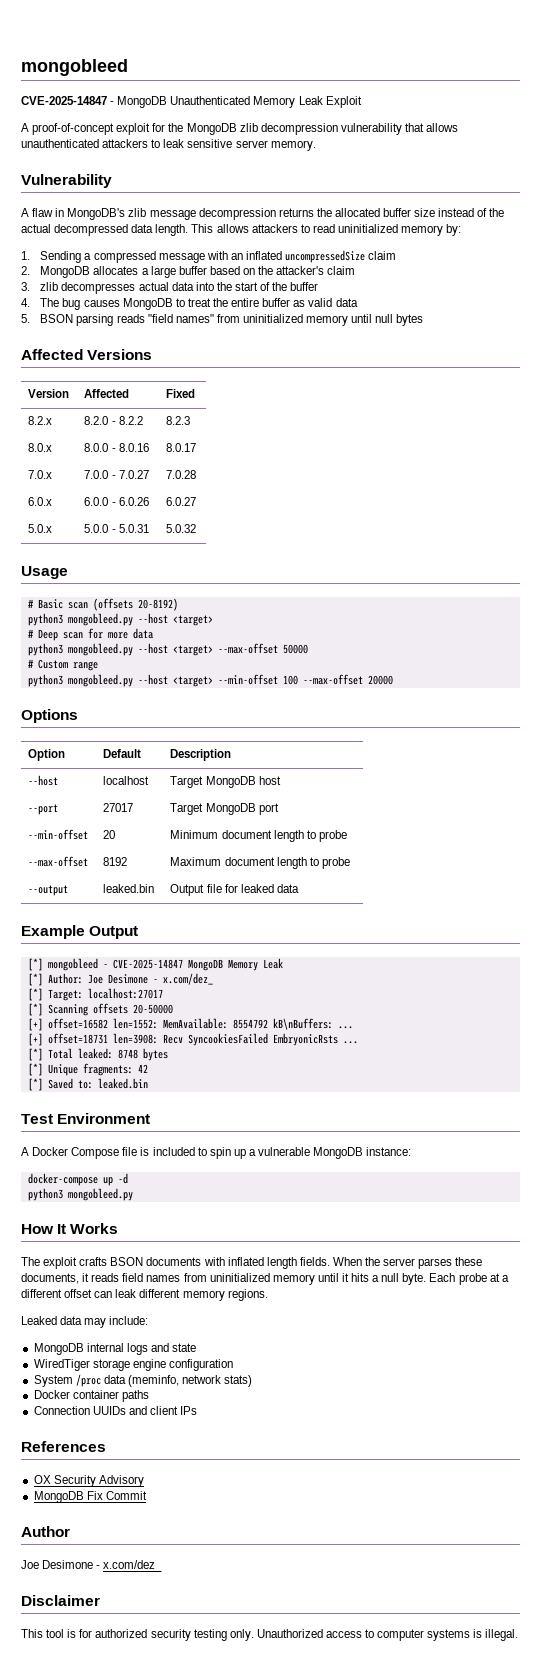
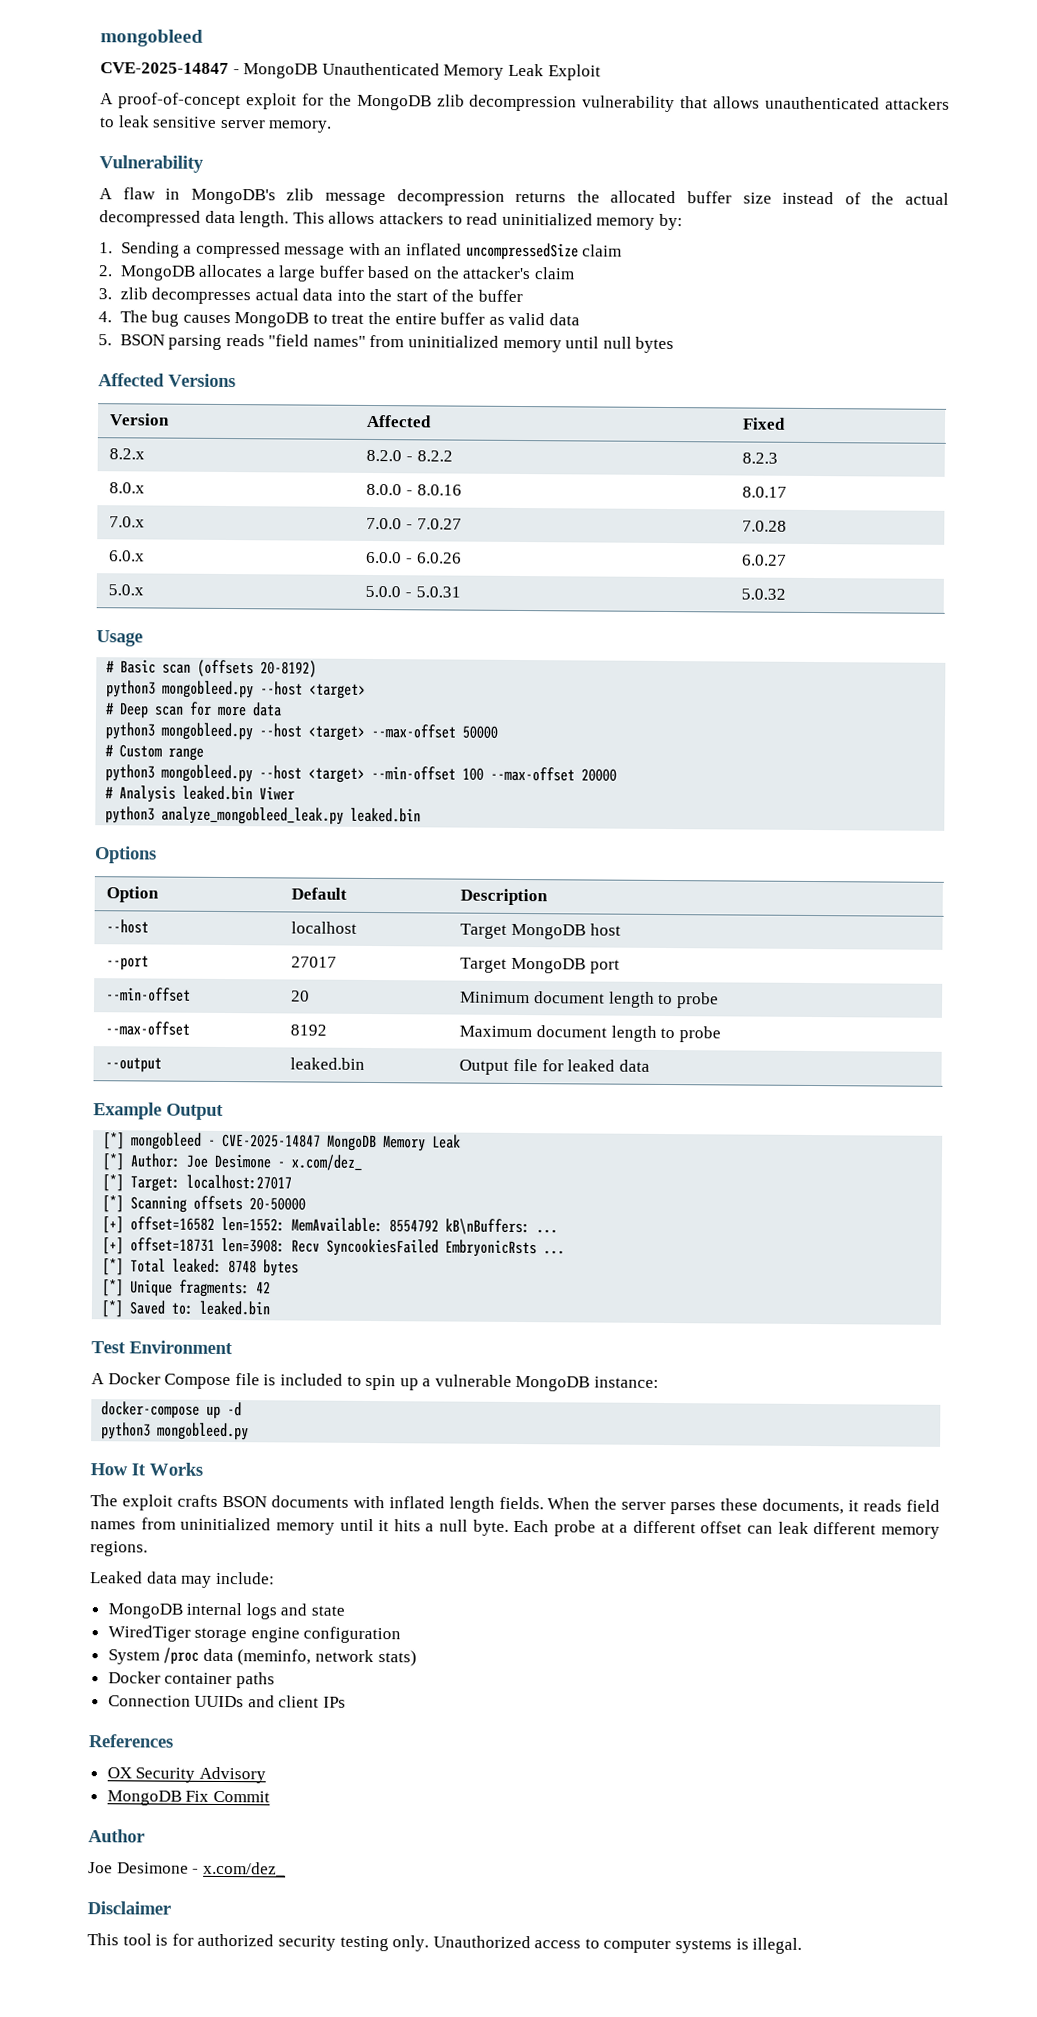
(393, 680) none -> [105,785,296,803] [105,806,422,825] // # Analysis leaked.bin Viwer // python3 analyze_mongobleed_leak.py leaked.bin

